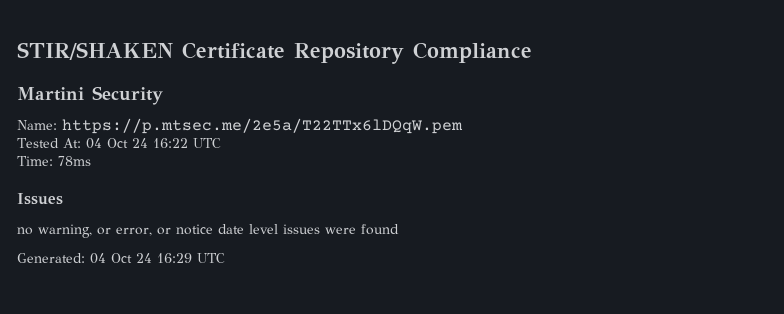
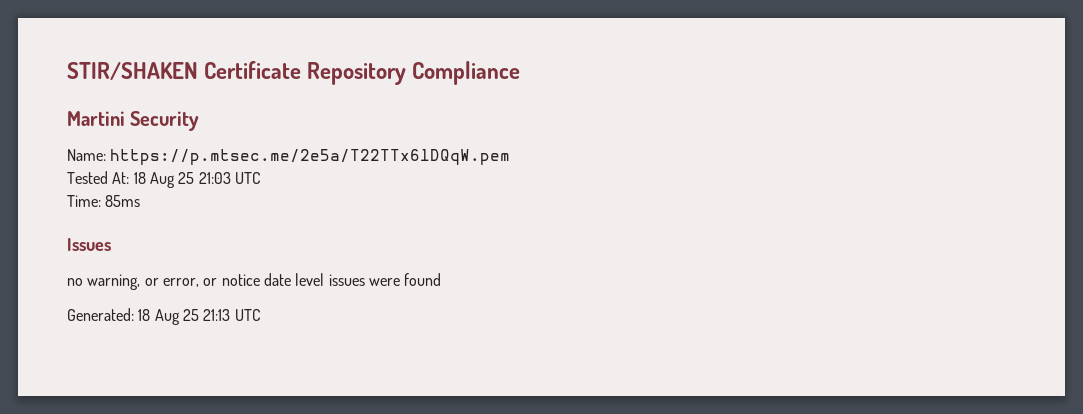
[85,138,188,149] 04 Oct 24 16:22 -> [133,172,231,188] 18 Aug 25 21:03
[58,156,91,166] 78ms -> [105,195,141,207] 85ms
[90,253,192,264] 04 Oct 24 16:29 -> [138,309,231,325] 18 Aug 25 21:13

